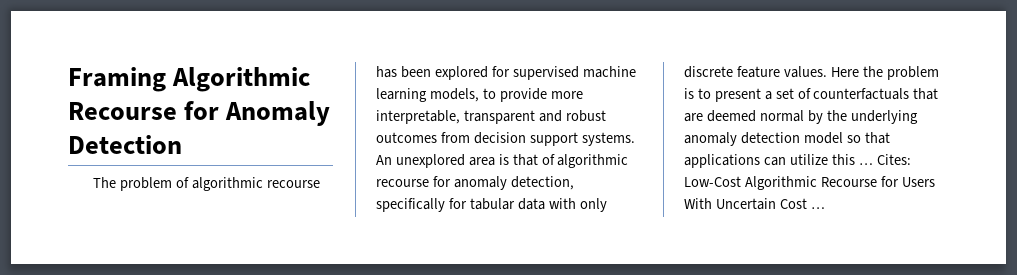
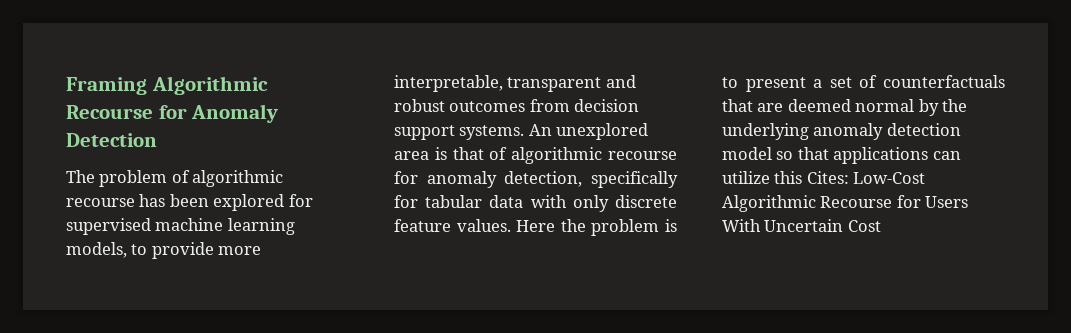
[858,163,873,165] … -> (803, 177) none
[810,207,825,209] … -> (881, 226) none

